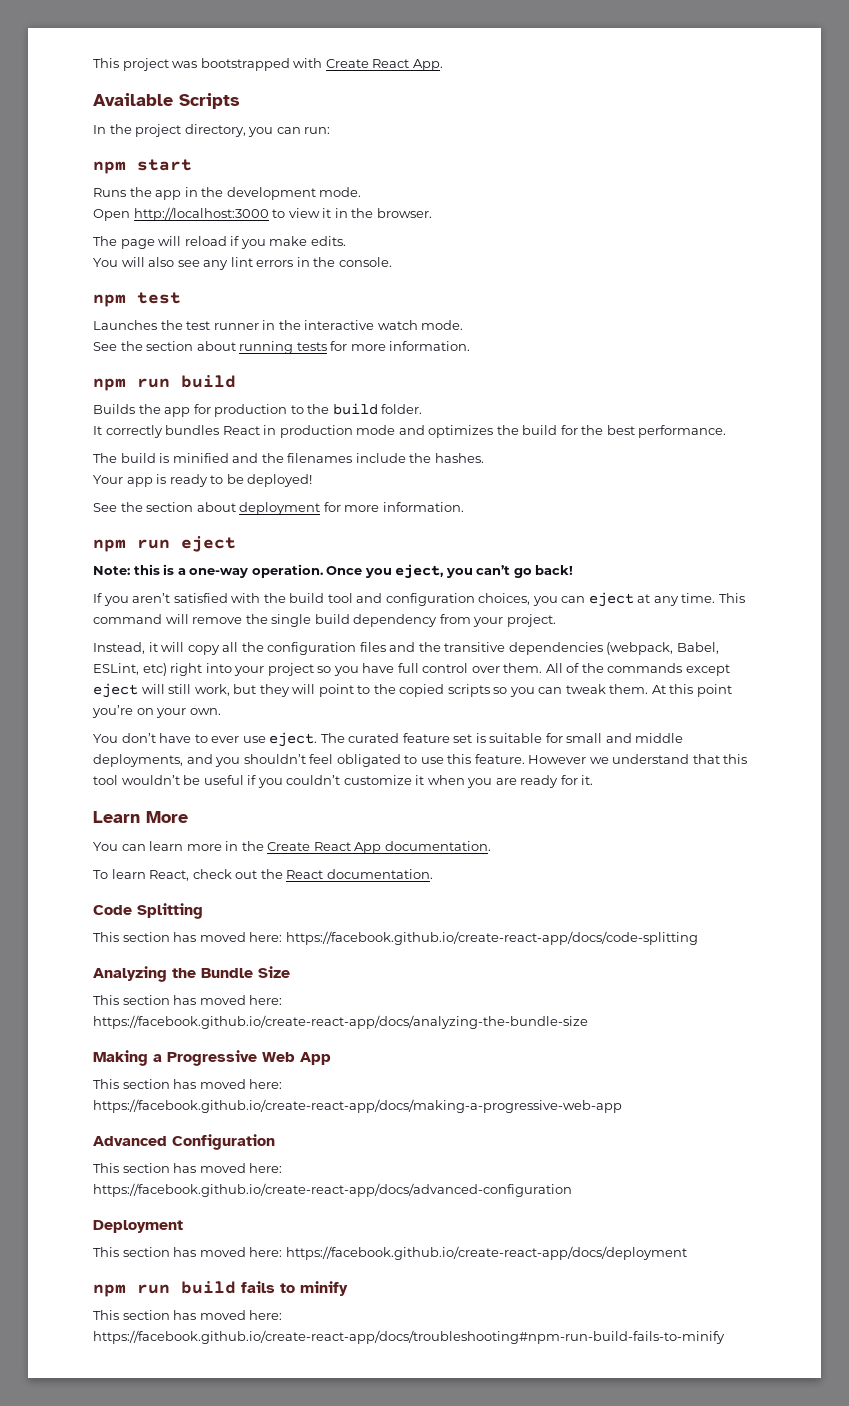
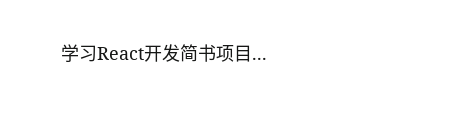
[93,58,443,71] [93,93,240,109] [93,124,331,137] [93,159,192,174] [93,187,362,200] [93,207,432,221] [93,236,346,249] [93,257,392,270] [93,292,181,307] [93,320,464,330] [93,341,471,354] [93,375,236,391] [93,403,423,417] [93,425,727,438] [93,453,484,463] [93,474,313,487] [93,502,464,515] [93,536,236,552] [93,564,574,579] [93,592,745,607] [93,614,556,627] [93,642,719,655] [93,663,730,676] [93,683,732,698] [92,705,221,718] [93,732,684,747] [93,754,748,767] [93,775,594,788] [93,811,188,823] [93,841,491,854] [93,869,433,881] [93,903,203,919] [93,931,698,945] [93,966,290,982] [93,995,283,1005] [93,1015,588,1029] [93,1050,331,1066] [93,1079,283,1089] [93,1099,622,1113] [93,1134,275,1150] [93,1163,283,1173] [93,1183,572,1197] [93,1220,183,1233] [93,1246,687,1260] [93,1281,348,1297] [93,1310,283,1320] [93,1330,725,1344] This project was bootstrapped with Create React App. // Available Scripts // In the project directory, you can run: // npm start // Runs the app in the development mode. // Open http://localhost:3000 to view it in the browser. // The page will reload if you make edits. // You will also see any lint errors in the console. // npm test // Launches the test runner in the interactive watch mode. // See the section about running tests for more information. // npm run build // Builds the app for production to the build folder. // It correctly bundles React in production mode and optimizes the build for the best performance. // The build is minified and the filenames include the hashes. // Your app is ready to be deployed! // See the section about deployment for more information. // npm run eject // Note: this is a one-way operation. Once you eject, you can’t go back! // If you aren’t satisfied with the build tool and configuration choices, you can eject at any time. This command will remove the single build dependency from your project. // Instead, it will copy all the configuration files and the transitive dependencies (webpack, Babel, ESLint, etc) right into your project so you have full control over them. All of the commands except eject will still work, but they will point to the copied scripts so you can tweak them. At this point you’re on your own. // You don’t have to ever use eject. The curated feature set is suitable for small and middle deployments, and you shouldn’t feel obligated to use this feature. However we understand that this tool wouldn’t be useful if you couldn’t customize it when you are ready for it. // Learn More // You can learn more in the Create React App documentation. // To learn React, check out the React documentation. // Code Splitting // This section has moved here: https://facebook.github.io/create-react-app/docs/code-splitting // Analyzing the Bundle Size // This section has moved here: https://facebook.github.io/create-react-app/docs/analyzing-the-bundle-size // Making a Progressive Web App // This section has moved here: https://facebook.github.io/create-react-app/docs/making-a-progressive-web-app // Advanced Configuration // This section has moved here: https://facebook.github.io/create-react-app/docs/advanced-configuration // Deployment // This section has moved here: https://facebook.github.io/create-react-app/docs/deployment // npm run build fails to minify // This section has moved here: https://facebook.github.io/create-react-app/docs/troubleshooting#npm-run-build-fails-to-minify -> [61,44,267,62] 学习React开发简书项目...

